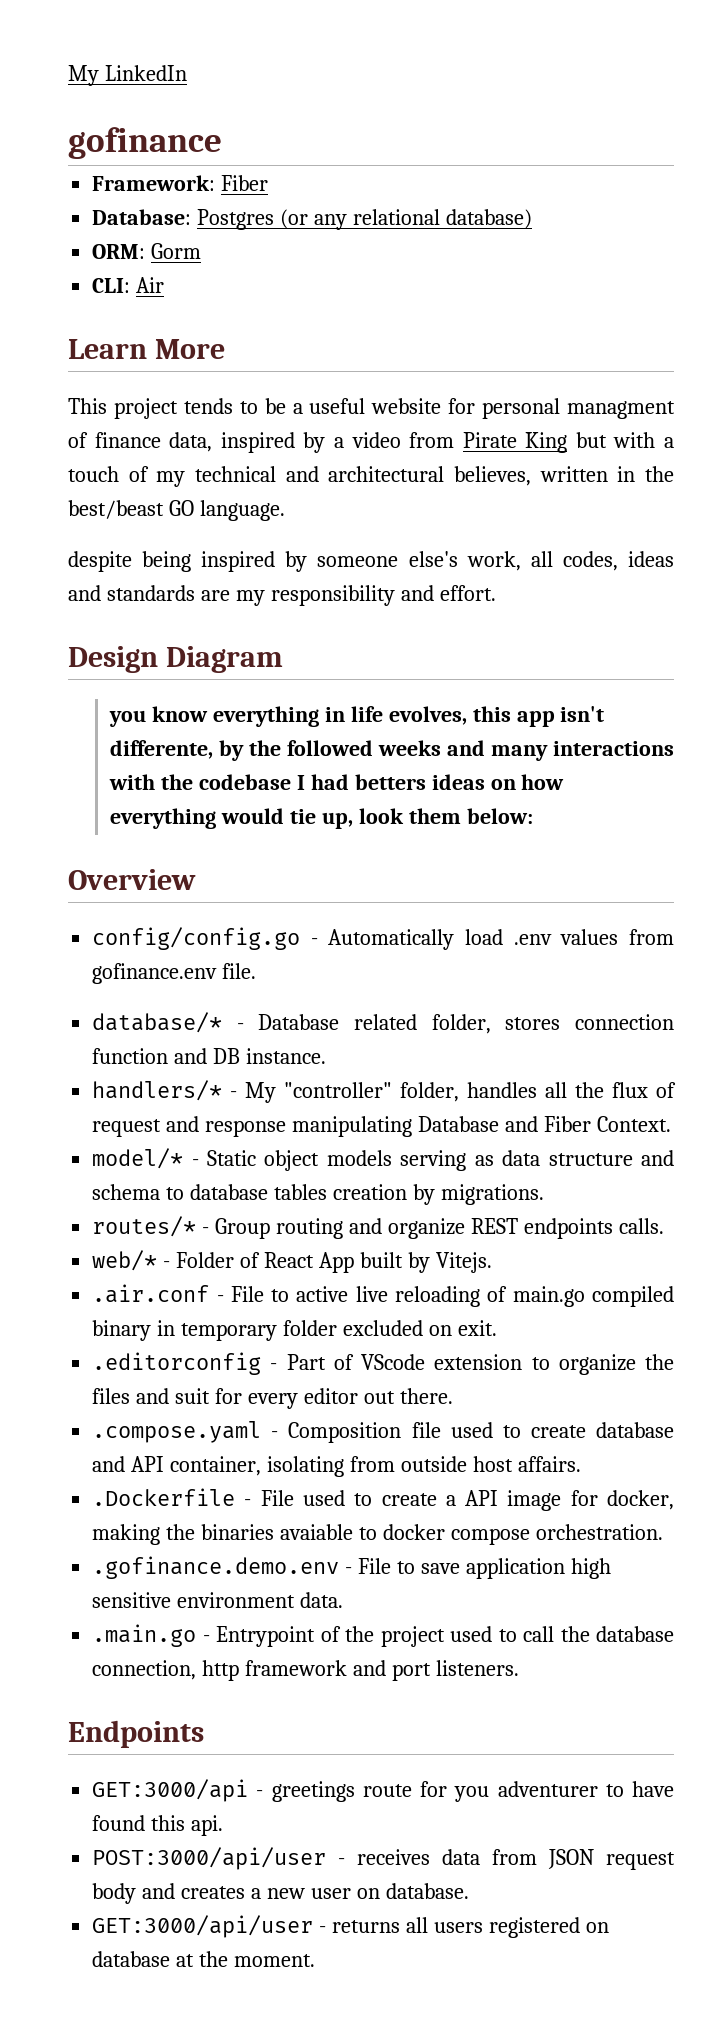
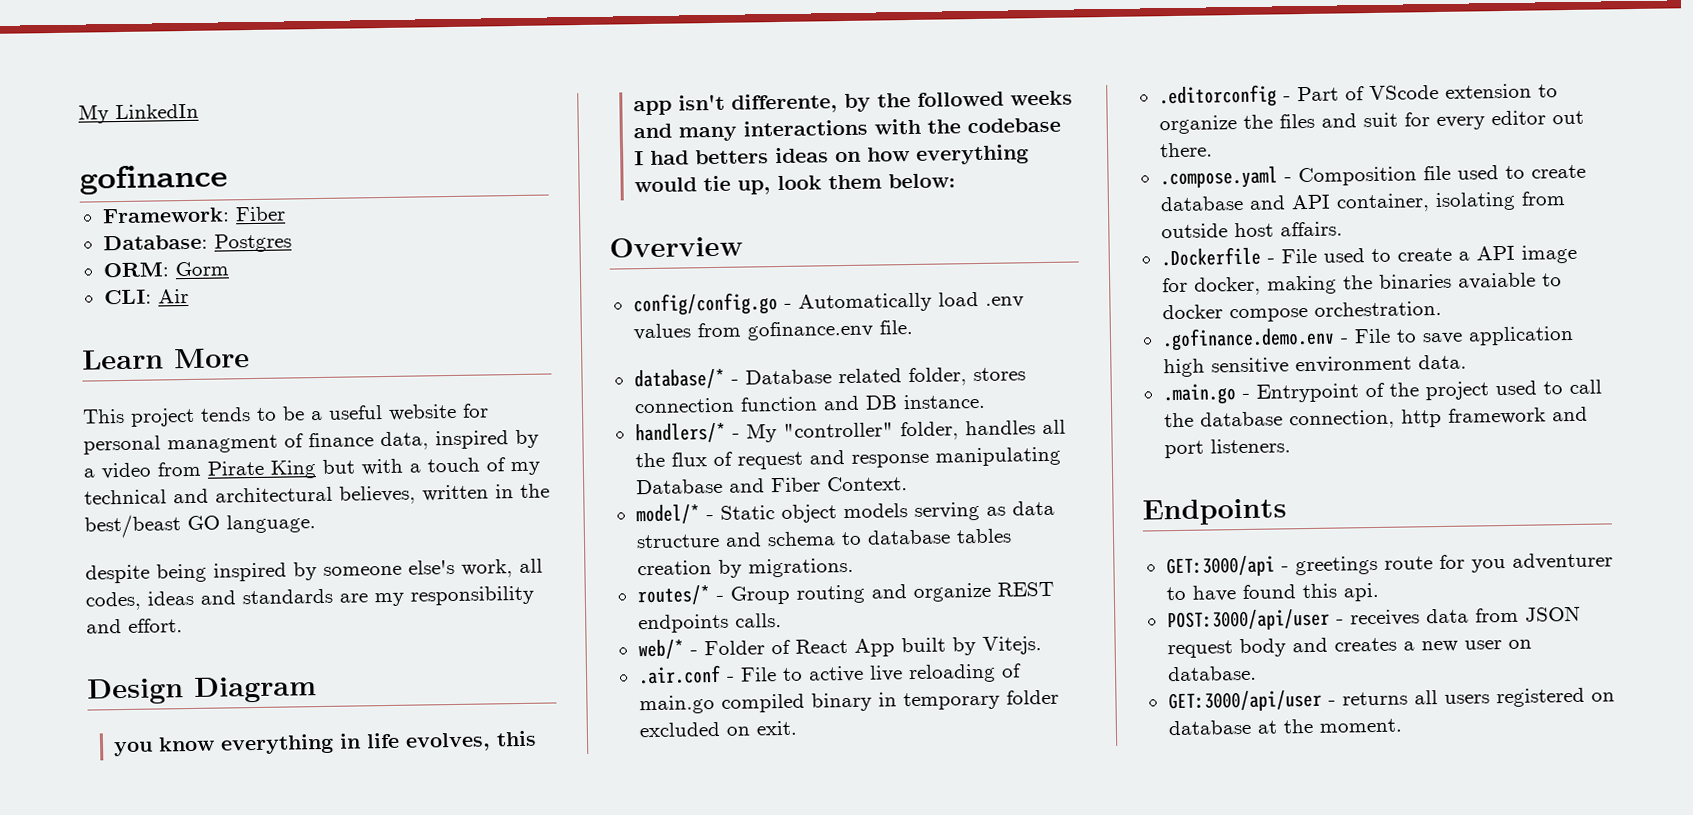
[280,209,532,230] (or any relational database) -> (292, 243) none

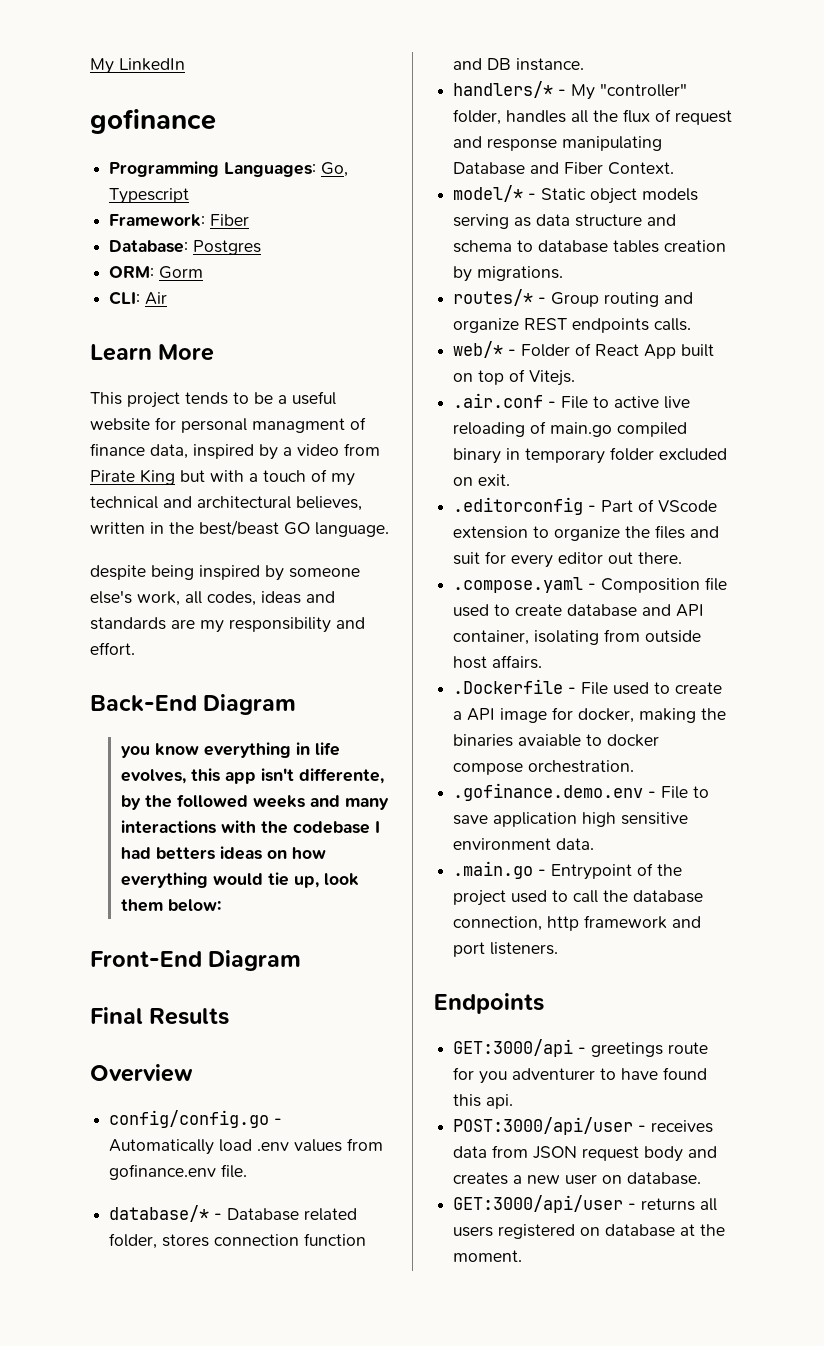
(228, 179) none -> [109,161,349,177] [109,188,190,204] // Programming Languages: Go, Typescript
[87,678,184,705] Design -> [90,695,197,712] Back-End
(957, 181) none -> [90,950,302,971] [90,1007,230,1025] // Front-End Diagram // Final Results
[951,637,976,656] by -> [453,369,526,385] on top of

